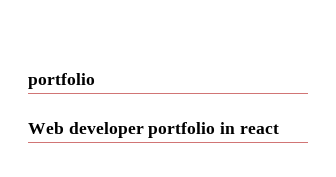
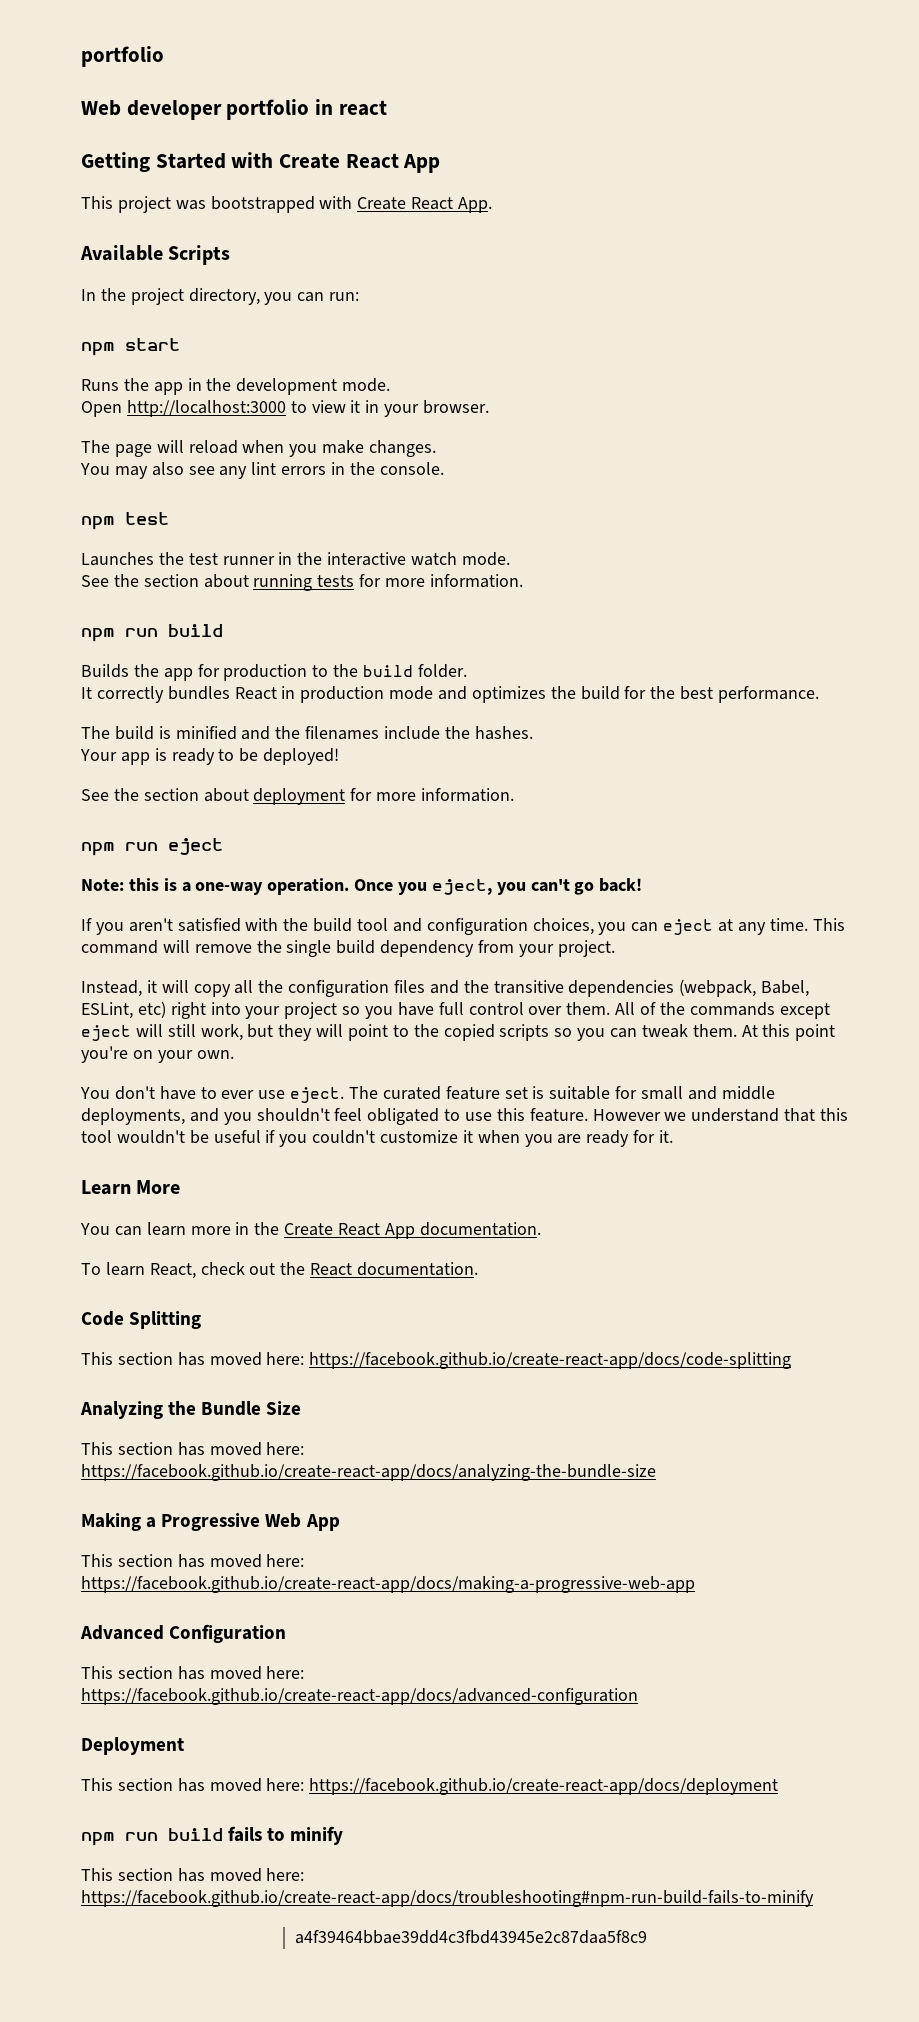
(279, 129) none -> [81,152,441,173] [81,196,493,213] [80,245,231,265] [81,288,360,305] [81,338,180,356] [81,378,391,395] [81,400,490,417] [81,440,437,457] [80,462,444,479] [81,512,169,530] [81,552,510,566] [81,574,523,591] [81,624,223,642] [81,664,467,681] [81,686,820,703] [81,726,533,740] [80,748,340,765] [81,788,515,805] [81,838,223,856] [81,878,643,895] [81,918,845,935] [81,940,615,957] [81,979,810,997] [81,1001,830,1019] [81,1024,836,1041] [81,1046,234,1063] [80,1086,775,1103] [81,1108,849,1125] [81,1130,674,1147] [81,1180,181,1195] [80,1222,541,1239] [81,1262,479,1279] [81,1311,202,1329] [81,1352,792,1369] [80,1401,302,1419] [81,1442,305,1456] [81,1464,656,1481] [81,1513,340,1531] [81,1554,305,1568] [81,1576,695,1593] [80,1624,287,1643] [81,1666,305,1680] [81,1688,638,1705] [81,1737,184,1755] [81,1778,779,1795] [81,1826,344,1846] [81,1868,305,1882] [81,1890,814,1907] [295,1930,648,1944] // Getting Started with Create React App // This project was bootstrapped with Create React App. // Available Scripts // In the project directory, you can run: // npm start // Runs the app in the development mode. // Open http://localhost:3000 to view it in your browser. // The page will reload when you make changes. // You may also see any lint errors in the console. // npm test // Launches the test runner in the interactive watch mode. // See the section about running tests for more information. // npm run build // Builds the app for production to the build folder. // It correctly bundles React in production mode and optimizes the build for the best performance. // The build is minified and the filenames include the hashes. // Your app is ready to be deployed! // See the section about deployment for more information. // npm run eject // Note: this is a one-way operation. Once you eject, you can't go back! // If you aren't satisfied with the build tool and configuration choices, you can eject at any time. This command will remove the single build dependency from your project. // Instead, it will copy all the configuration files and the transitive dependencies (webpack, Babel, ESLint, etc) right into your project so you have full control over them. All of the commands except eject will still work, but they will point to the copied scripts so you can tweak them. At this point you're on your own. // You don't have to ever use eject. The curated feature set is suitable for small and middle deployments, and you shouldn't feel obligated to use this feature. However we understand that this tool wouldn't be useful if you couldn't customize it when you are ready for it. // Learn More // You can learn more in the Create React App documentation. // To learn React, check out the React documentation. // Code Splitting // This section has moved here: https://facebook.github.io/create-react-app/docs/code-splitting // Analyzing the Bundle Size // This section has moved here: https://facebook.github.io/create-react-app/docs/analyzing-the-bundle-size // Making a Progressive Web App // This section has moved here: https://facebook.github.io/create-react-app/docs/making-a-progressive-web-app // Advanced Configuration // This section has moved here: https://facebook.github.io/create-react-app/docs/advanced-configuration // Deployment // This section has moved here: https://facebook.github.io/create-react-app/docs/deployment // npm run build fails to minify // This section has moved here: https://facebook.github.io/create-react-app/docs/troubleshooting#npm-run-build-fails-to-minify // a4f39464bbae39dd4c3fbd43945e2c87daa5f8c9

